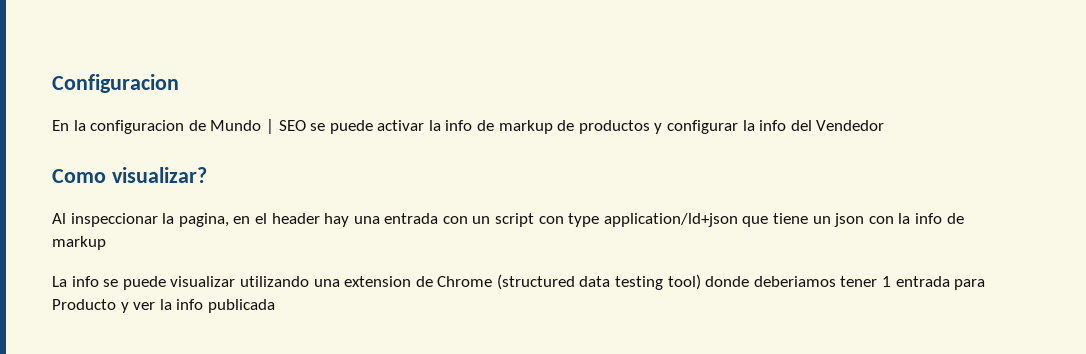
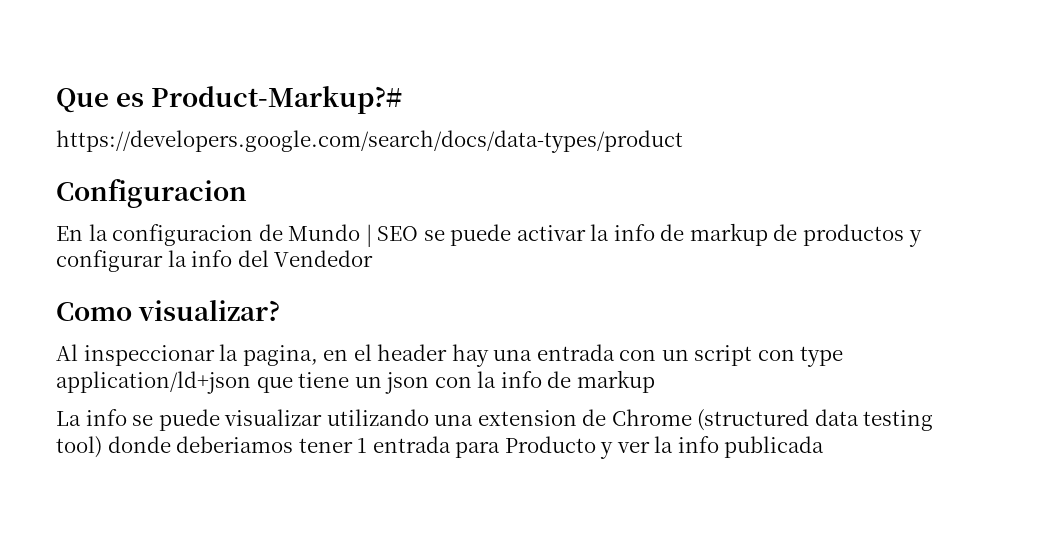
(52, 83) none -> [56,86,403,114] [56,130,683,153] Que es Product-Markup?# // https://developers.google.com/search/docs/data-types/product //

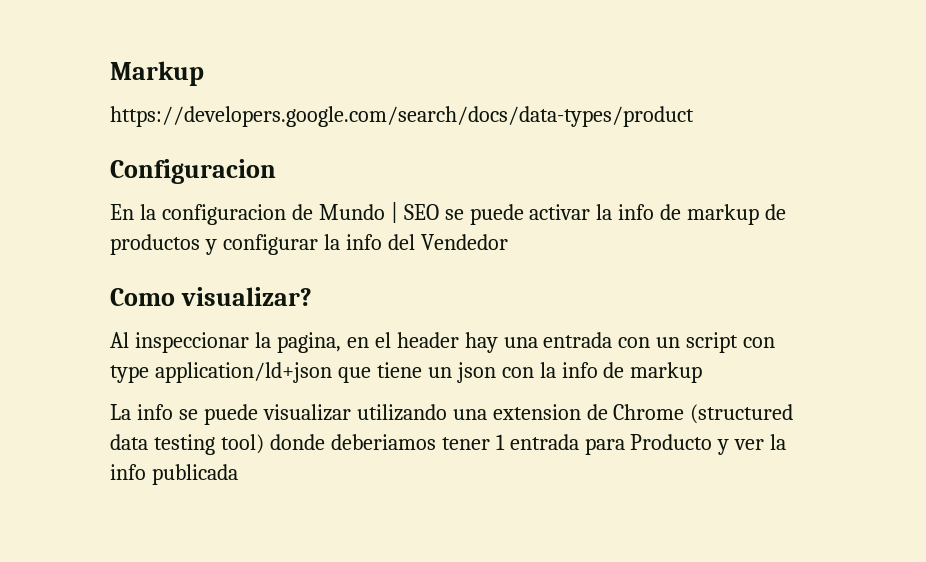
[56,86,403,114] Que es Product-Markup?# -> [110,61,204,86] Markup

